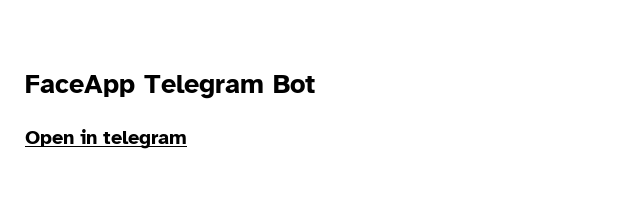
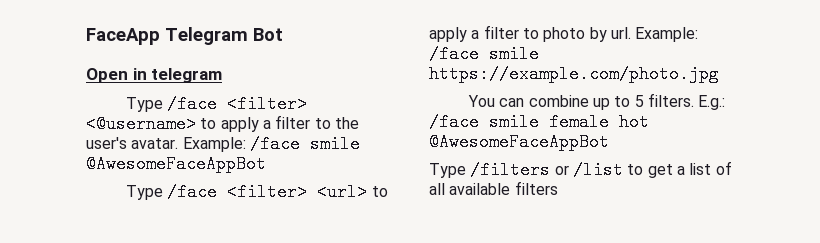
(187, 140) none -> [125,95,308,113] [86,115,359,133] [86,135,360,153] [86,155,266,173] [125,183,388,201] [429,25,699,42] [429,45,539,63] [429,65,719,83] [467,93,726,110] [429,113,649,131] [429,133,609,151] [429,161,732,179] [429,181,558,195] // Type /face <filter> <@username> to apply a filter to the user's avatar. Example: /face smile @AwesomeFaceAppBot // Type /face <filter> <url> to apply a filter to photo by url. Example: /face smile https://example.com/photo.jpg // You can combine up to 5 filters. E.g.: /face smile female hot @AwesomeFaceAppBot // Type /filters or /list to get a list of all available filters

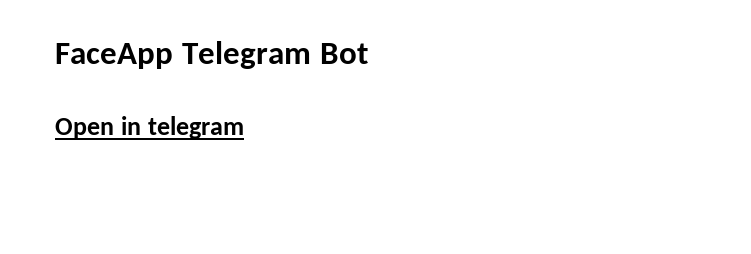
[125,95,308,113] [86,115,359,133] [86,135,360,153] [86,155,266,173] [125,183,388,201] [429,25,699,42] [429,45,539,63] [429,65,719,83] [467,93,726,110] [429,113,649,131] [429,133,609,151] [429,161,732,179] [429,181,558,195] // Type /face <filter> <@username> to apply a filter to the user's avatar. Example: /face smile @AwesomeFaceAppBot // Type /face <filter> <url> to apply a filter to photo by url. Example: /face smile https://example.com/photo.jpg // You can combine up to 5 filters. E.g.: /face smile female hot @AwesomeFaceAppBot // Type /filters or /list to get a list of all available filters -> (245, 127) none

